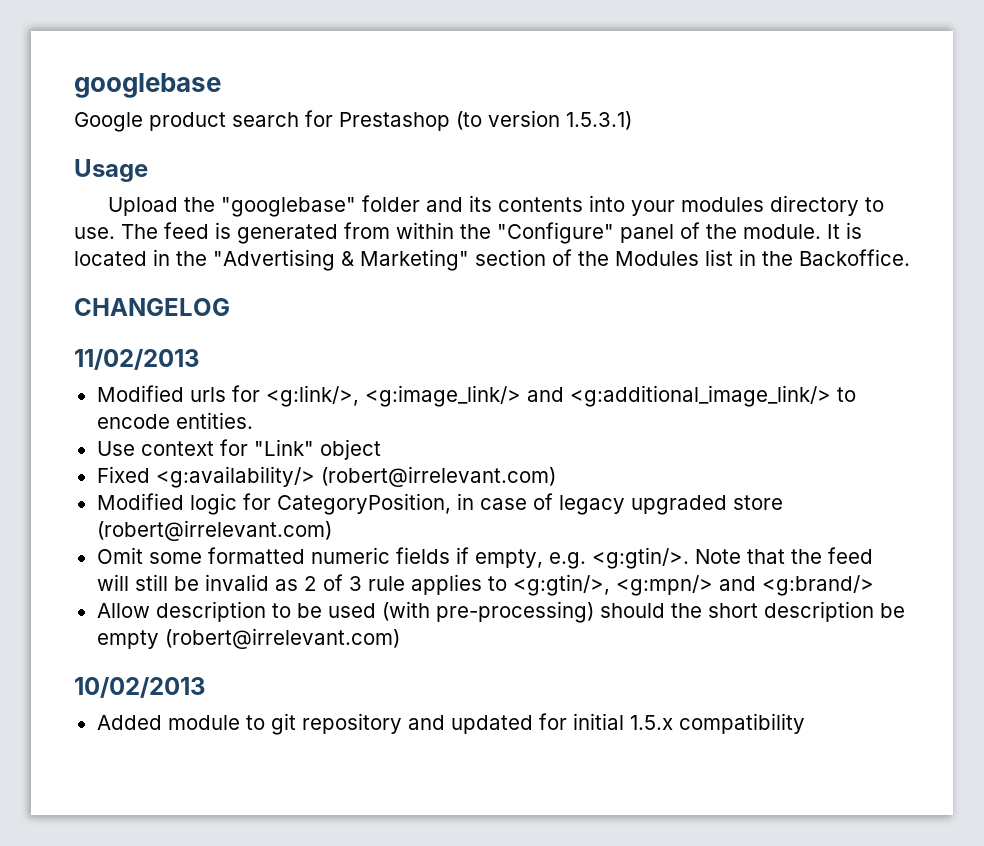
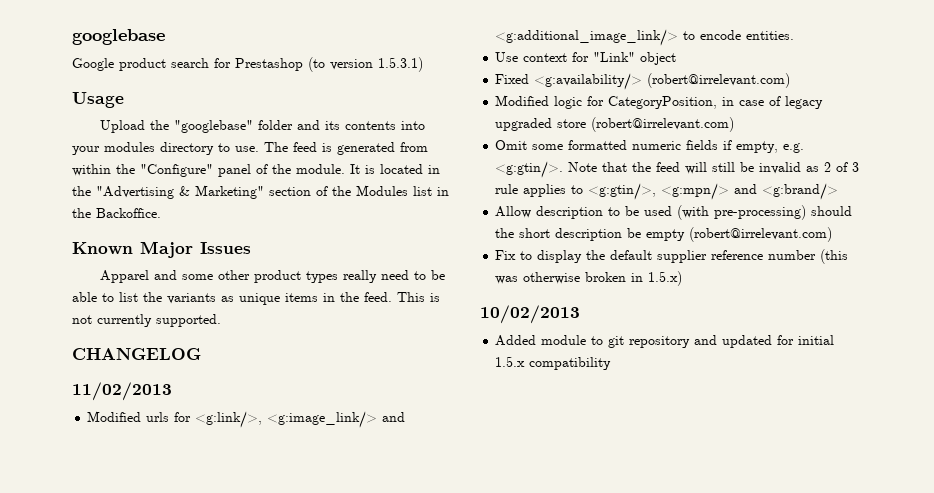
(910, 257) none -> [72,241,251,258] [100,270,446,283] [72,292,440,305] [72,314,221,327] // Known Major Issues // Apparel and some other product types really need to be able to list the variants as unique items in the feed. This is not currently supported.
(400, 638) none -> [495,249,849,264] [495,271,683,286] // Fix to display the default supplier reference number (this was otherwise broken in 1.5.x)

